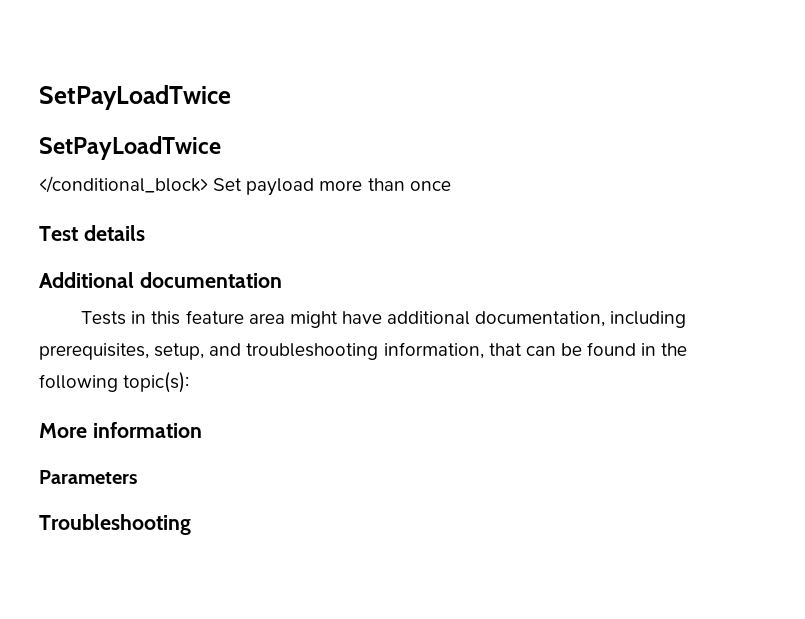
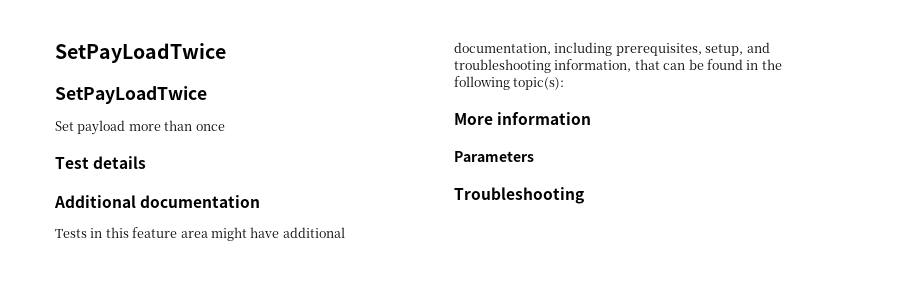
[39,176,208,193] </conditional_block> -> (207, 95) none

